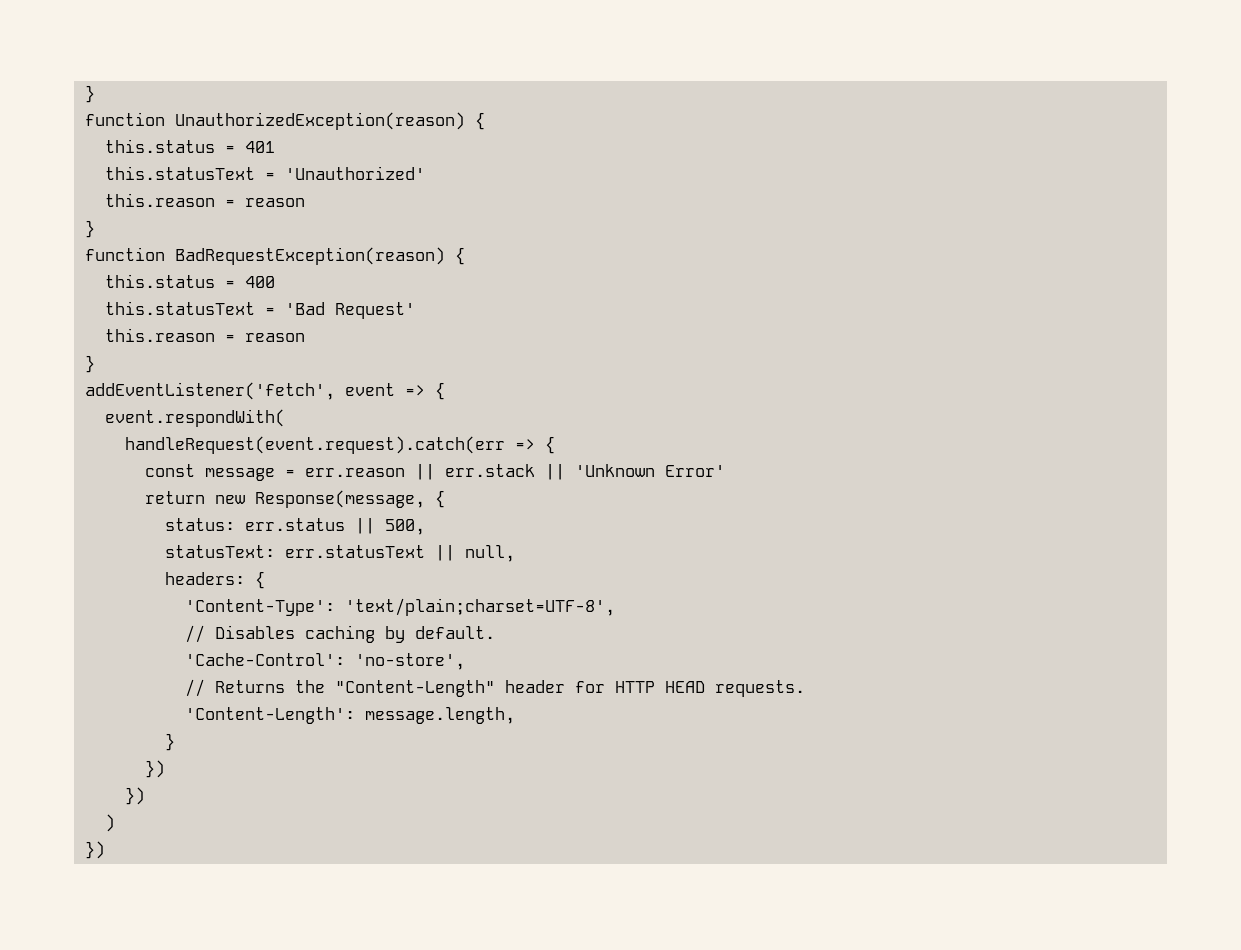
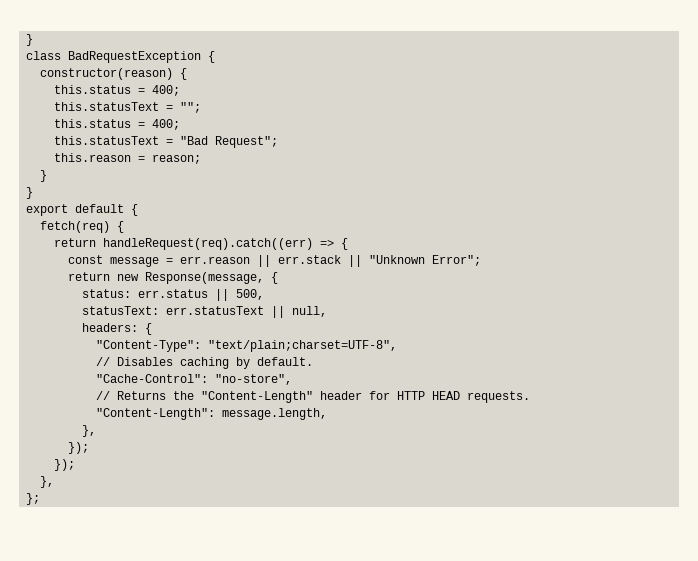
[85,85,96,103] [85,112,486,130] [105,139,276,153] [105,166,426,180] [105,193,306,207] [85,220,96,238] [85,247,466,265] [105,274,276,288] [105,301,416,319] [105,328,306,342] [85,355,96,373] [85,382,446,400] [105,409,286,427] [125,436,506,454] } // function UnauthorizedException(reason) { // this.status = 401 // this.statusText = 'Unauthorized' // this.reason = reason // } // function BadRequestException(reason) { // this.status = 400 // this.statusText = 'Bad Request' // this.reason = reason // } // addEventListener('fetch', event => { // event.respondWith( // handleRequest(event.request).catch(err -> [25,34,33,46] [25,51,215,63] [39,68,187,80] [53,85,180,96] [53,102,201,113] [53,119,180,130] [53,136,278,148] [53,153,201,164] [39,170,47,182] [25,187,33,199] [25,204,138,216] [39,221,124,233] [53,238,313,250] } // class BadRequestException { // constructor(reason) { // this.status = 400; // this.statusText = ""; // this.status = 400; // this.statusText = "Bad Request"; // this.reason = reason; // } // } // export default { // fetch(req) { // return handleRequest(req).catch((err)
[575,464,726,477] 'Unknown Error' -> [368,255,481,266] "Unknown Error";
[185,598,616,616] 'Content-Type': 'text/plain;charset=UTF-8', -> [95,340,397,352] "Content-Type": "text/plain;charset=UTF-8",
[185,653,466,670] 'Cache-Control': 'no-store', -> [95,374,292,385] "Cache-Control": "no-store",
[185,707,356,724] 'Content-Length': -> [95,408,215,420] "Content-Length":
[165,733,176,751] [145,760,166,778] [125,787,146,805] [105,814,116,832] [85,841,106,859] } // }) // }) // ) // }) -> [81,425,96,437] [67,442,89,454] [53,459,75,471] [39,476,54,488] [25,493,40,505] }, // }); // }); // }, // };

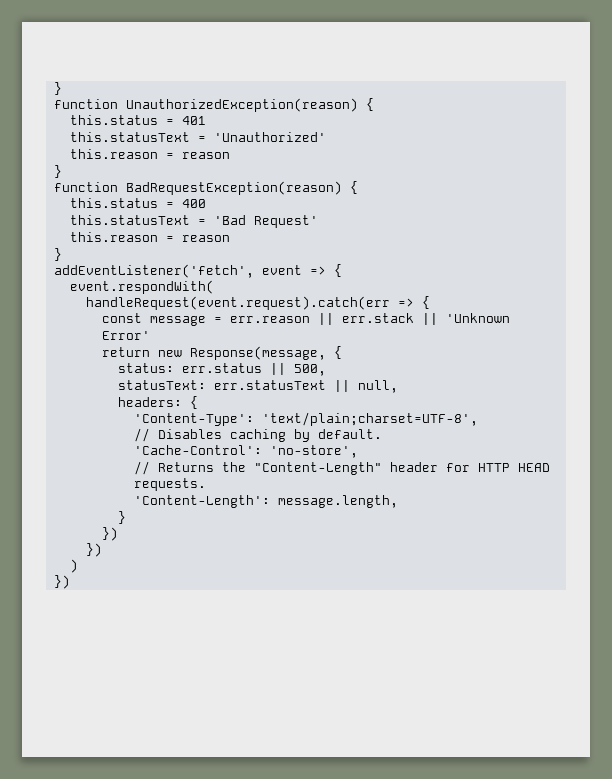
[25,34,33,46] [25,51,215,63] [39,68,187,80] [53,85,180,96] [53,102,201,113] [53,119,180,130] [53,136,278,148] [53,153,201,164] [39,170,47,182] [25,187,33,199] [25,204,138,216] [39,221,124,233] [53,238,313,250] } // class BadRequestException { // constructor(reason) { // this.status = 400; // this.statusText = ""; // this.status = 400; // this.statusText = "Bad Request"; // this.reason = reason; // } // } // export default { // fetch(req) { // return handleRequest(req).catch((err) -> [53,82,62,95] [53,98,374,112] [69,115,206,125] [69,132,326,142] [69,149,230,159] [53,165,62,178] [53,181,358,195] [69,198,206,208] [69,215,318,228] [69,232,230,242] [53,248,62,261] [53,264,342,278] [69,280,214,294] [85,296,390,310] } // function UnauthorizedException(reason) { // this.status = 401 // this.statusText = 'Unauthorized' // this.reason = reason // } // function BadRequestException(reason) { // this.status = 400 // this.statusText = 'Bad Request' // this.reason = reason // } // addEventListener('fetch', event => { // event.respondWith( // handleRequest(event.request).catch(err
[368,255,481,266] "Unknown Error"; -> [445,313,510,323] [101,331,150,340] 'Unknown Error'
[95,340,397,352] "Content-Type": "text/plain;charset=UTF-8", -> [133,412,478,426] 'Content-Type': 'text/plain;charset=UTF-8',
[95,374,292,385] "Cache-Control": "no-store", -> [133,445,358,458] 'Cache-Control': 'no-store',
[95,408,215,420] "Content-Length": -> [133,495,270,508] 'Content-Length':
[81,425,96,437] [67,442,89,454] [53,459,75,471] [39,476,54,488] [25,493,40,505] }, // }); // }); // }, // }; -> [117,511,126,524] [101,527,118,541] [85,543,102,557] [69,559,78,573] [53,575,70,589] } // }) // }) // ) // })

